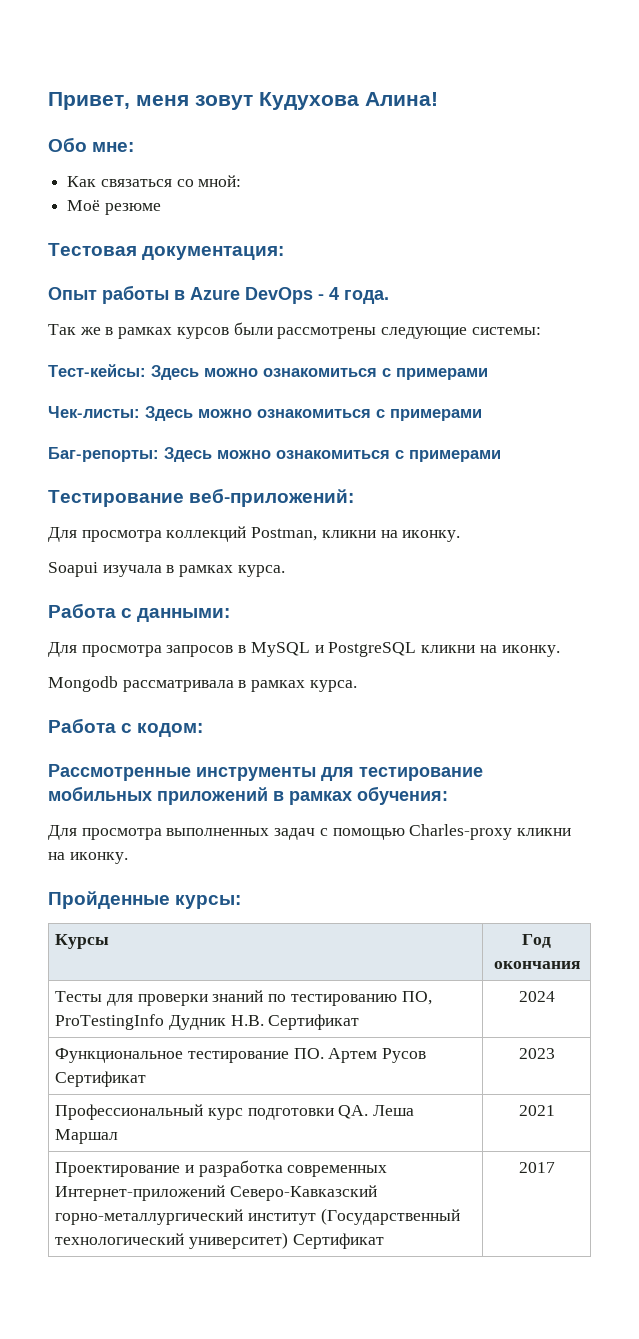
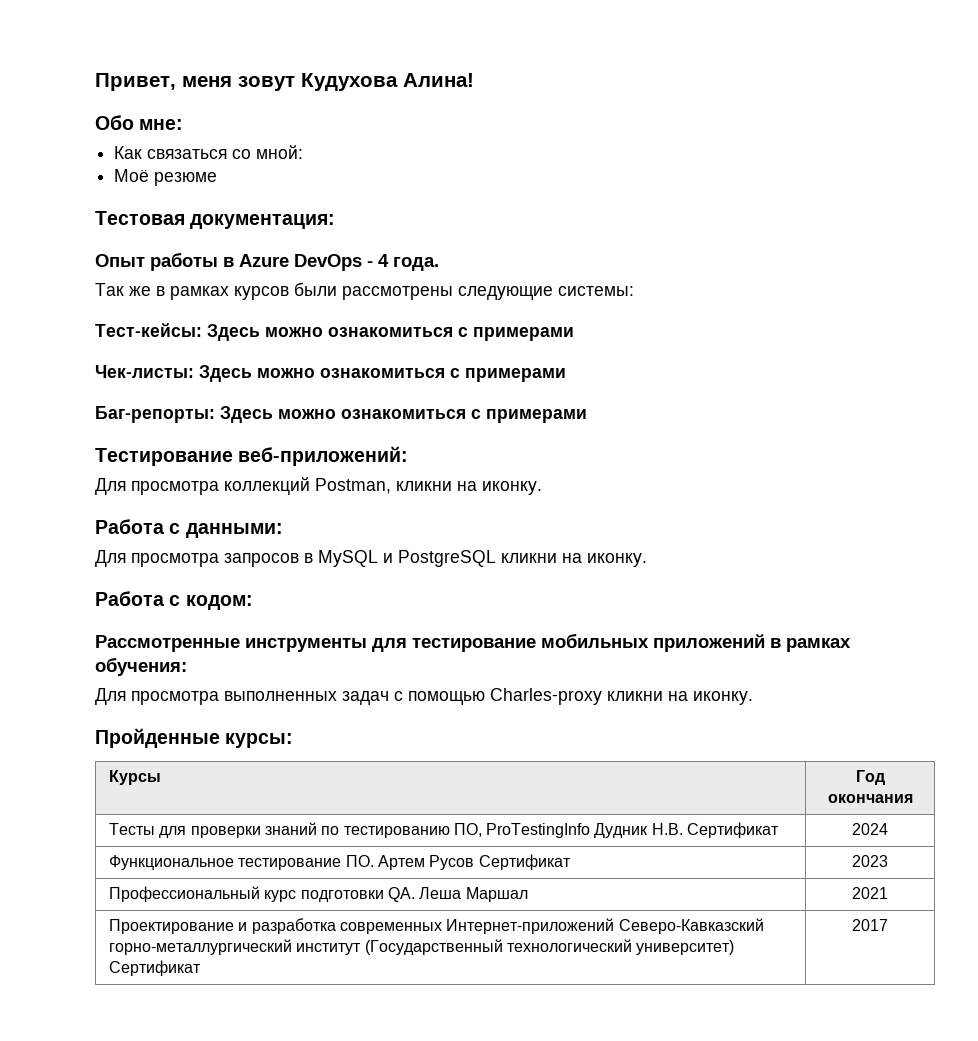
[48,562,285,577] // Soapui изучала в рамках курса. -> (542, 488) none
[48,676,357,692] // Mongodb рассматривала в рамках курса. -> (647, 560) none

